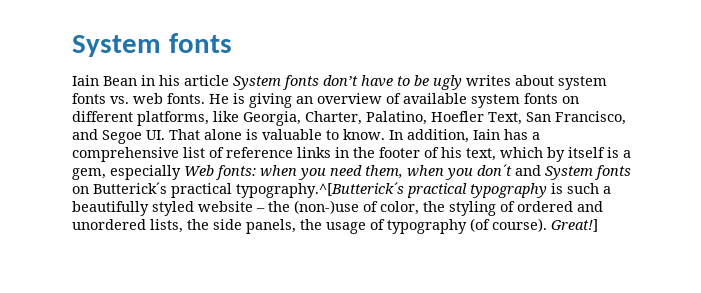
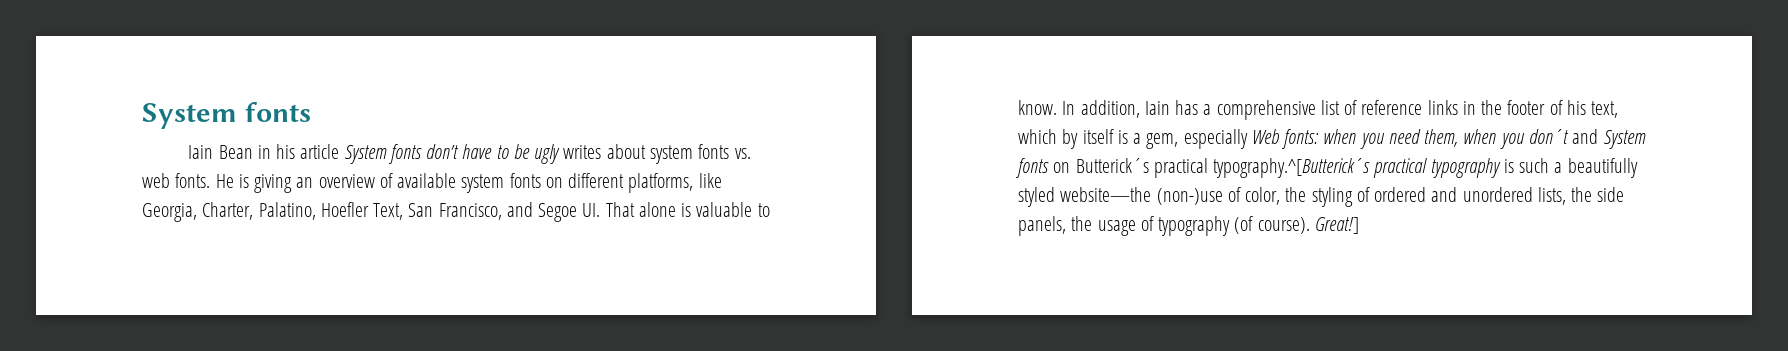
[198,201,290,212] website – the -> [1060,187,1152,202] website—the

